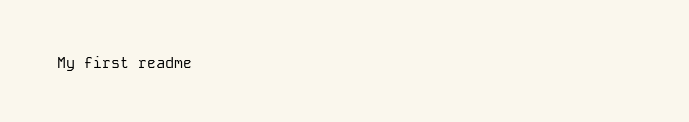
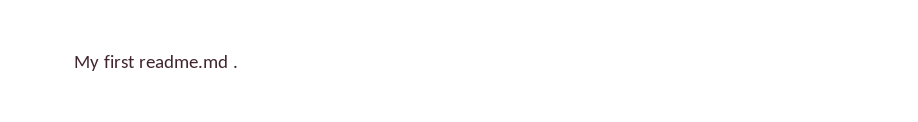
[138,57,192,68] readme -> [138,55,238,68] readme.md .

